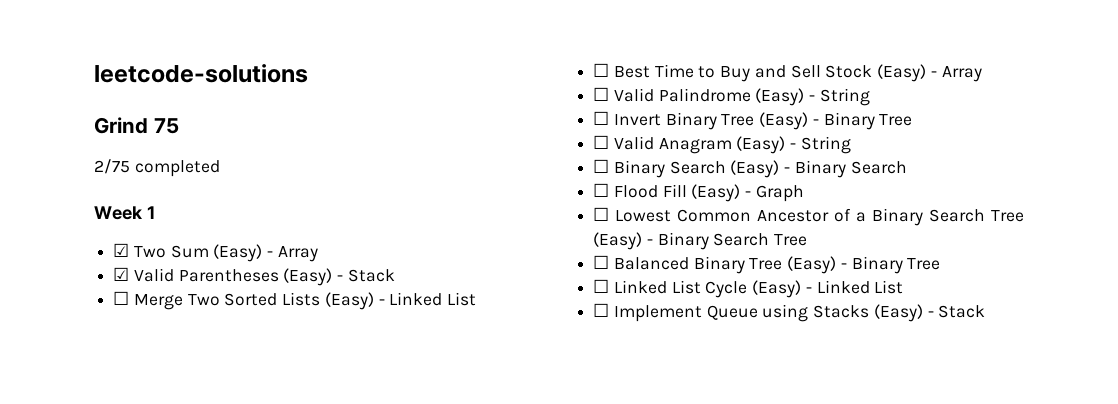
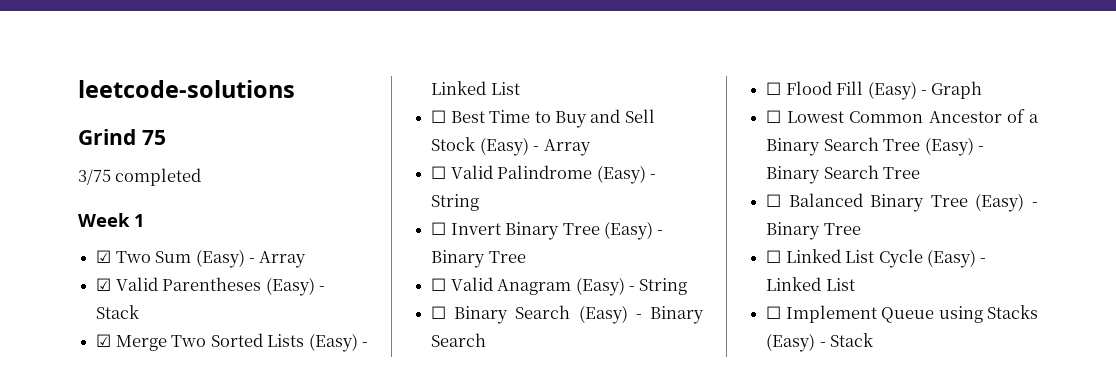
[94,159,130,174] 2/75 -> [78,169,111,185] 3/75
[113,291,130,305] ☐ -> [96,334,112,347] ☑

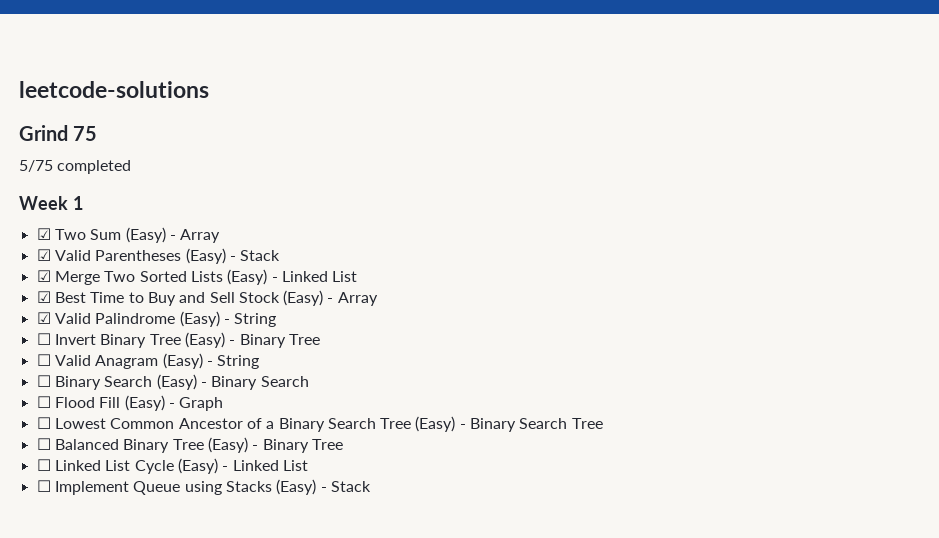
[78,169,111,185] 3/75 -> [19,160,53,172] 5/75
[431,110,447,123] ☐ -> [36,291,51,303] ☑
[431,166,447,179] ☐ -> [36,312,51,324] ☑

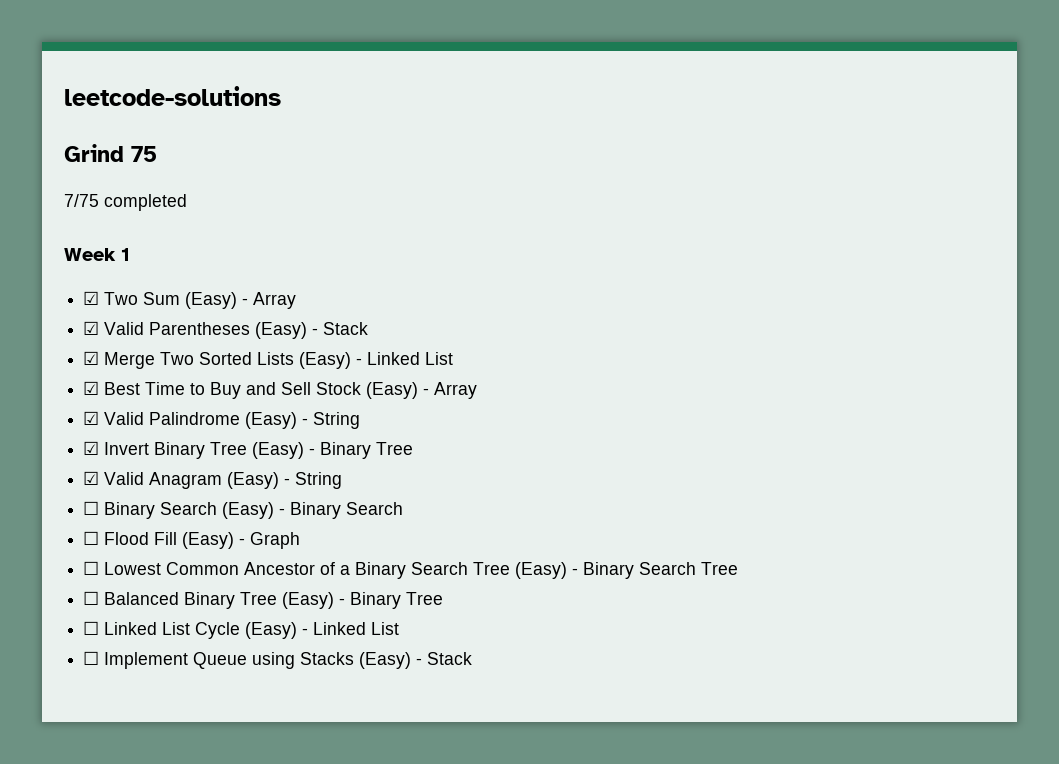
[19,160,53,172] 5/75 -> [64,194,99,207] 7/75
[36,333,51,345] ☐ -> [83,441,100,455] ☑
[36,354,51,366] ☐ -> [83,471,100,485] ☑

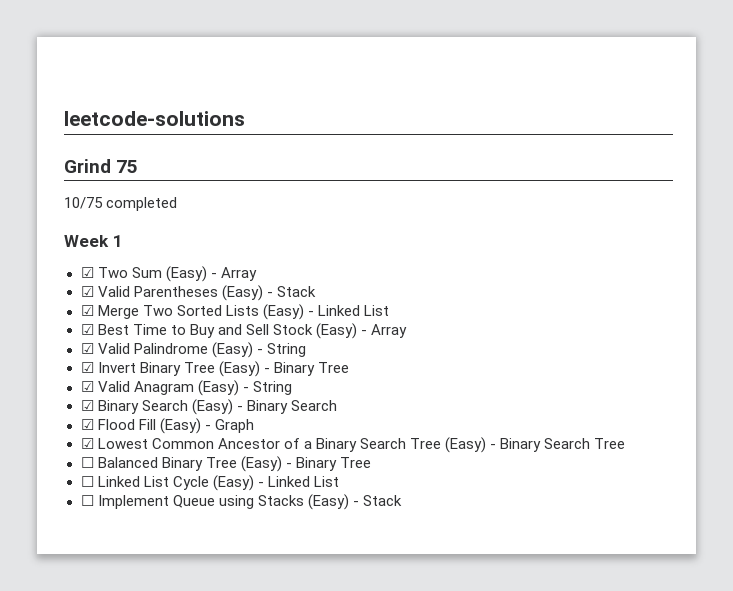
[64,194,99,207] 7/75 -> [64,197,103,209] 10/75
[83,501,100,515] ☐ -> [80,400,94,411] ☑
[83,531,100,545] ☐ -> [80,419,94,430] ☑
[83,561,100,575] ☐ -> [80,438,94,449] ☑

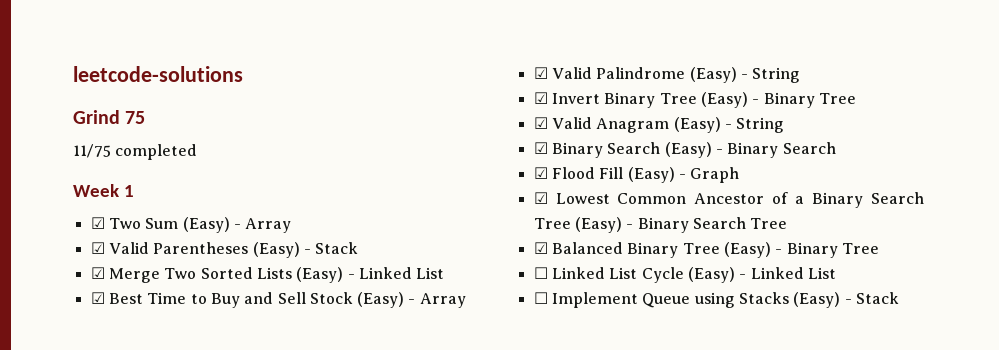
[64,197,103,209] 10/75 -> [73,144,111,158] 11/75
[80,457,94,468] ☐ -> [533,242,548,254] ☑

